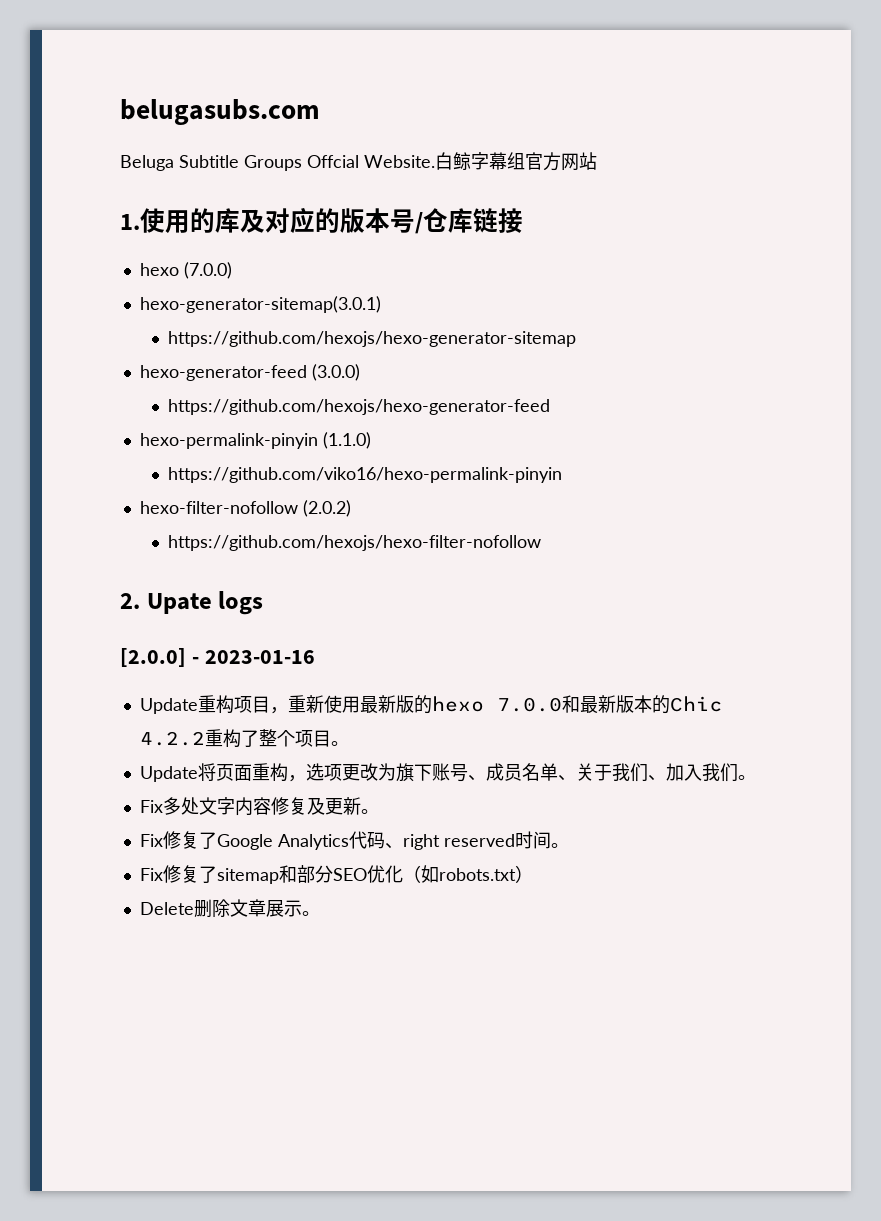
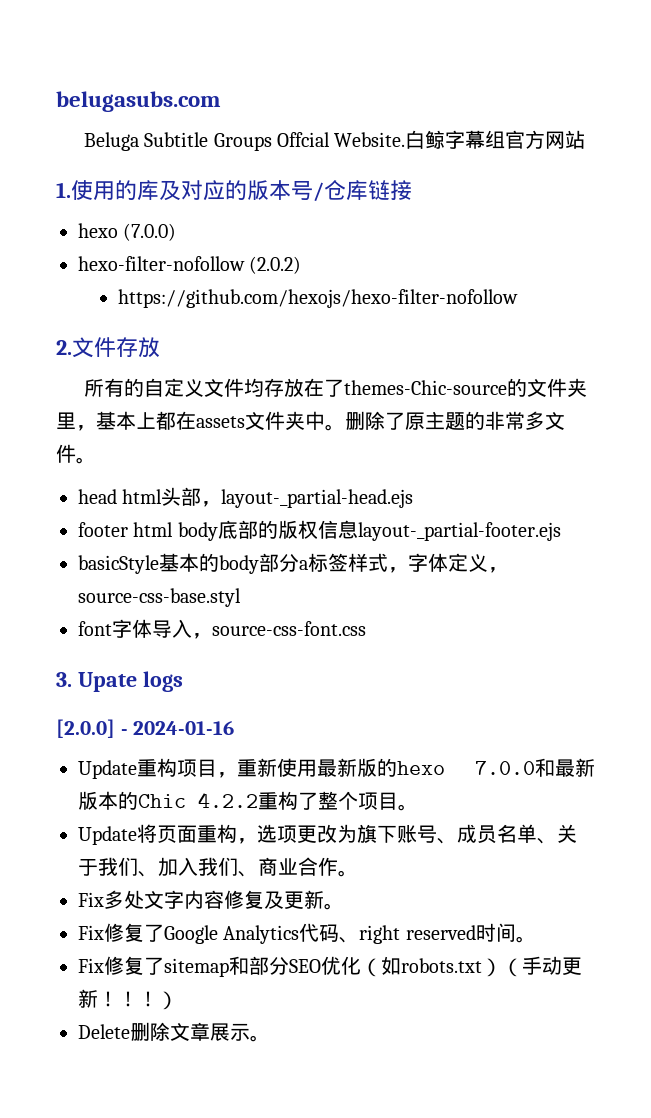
[139,296,381,313] [168,331,577,347] [139,364,360,381] [168,399,551,415] [139,432,371,449] [168,467,563,483] [139,500,351,517] [168,535,542,551] [120,593,140,609] hexo-generator-sitemap(3.0.1) // https://github.com/hexojs/hexo-generator-sitemap // hexo-generator-feed (3.0.0) // https://github.com/hexojs/hexo-generator-feed // hexo-permalink-pinyin (1.1.0) // https://github.com/viko16/hexo-permalink-pinyin // hexo-filter-nofollow (2.0.2) // https://github.com/hexojs/hexo-filter-nofollow // 2. -> [78,256,302,274] [117,289,518,308] [56,337,160,358] [83,378,587,398] [56,411,565,431] [56,444,96,464] [78,487,414,508] [78,520,561,541] [78,553,508,574] [78,588,241,607] [78,619,366,639] [56,672,72,687] hexo-filter-nofollow (2.0.2) // https://github.com/hexojs/hexo-filter-nofollow // 2.文件存放 // 所有的自定义文件均存放在了themes-Chic-source的文件夹里，基本上都在assets文件夹中。删除了原主题的非常多文件。 // head html头部，layout-_partial-head.ejs // footer html body底部的版权信息layout-_partial-footer.ejs // basicStyle基本的body部分a标签样式，字体定义，source-css-base.styl // font字体导入，source-css-font.css // 3.
[204,650,315,664] 2023-01-16 -> [133,721,235,735] 2024-01-16
(738, 772) none -> [238,857,338,877] 、商业合作
(533, 874) none -> [502,956,582,977] [78,989,178,1010] （手动更新！！！）

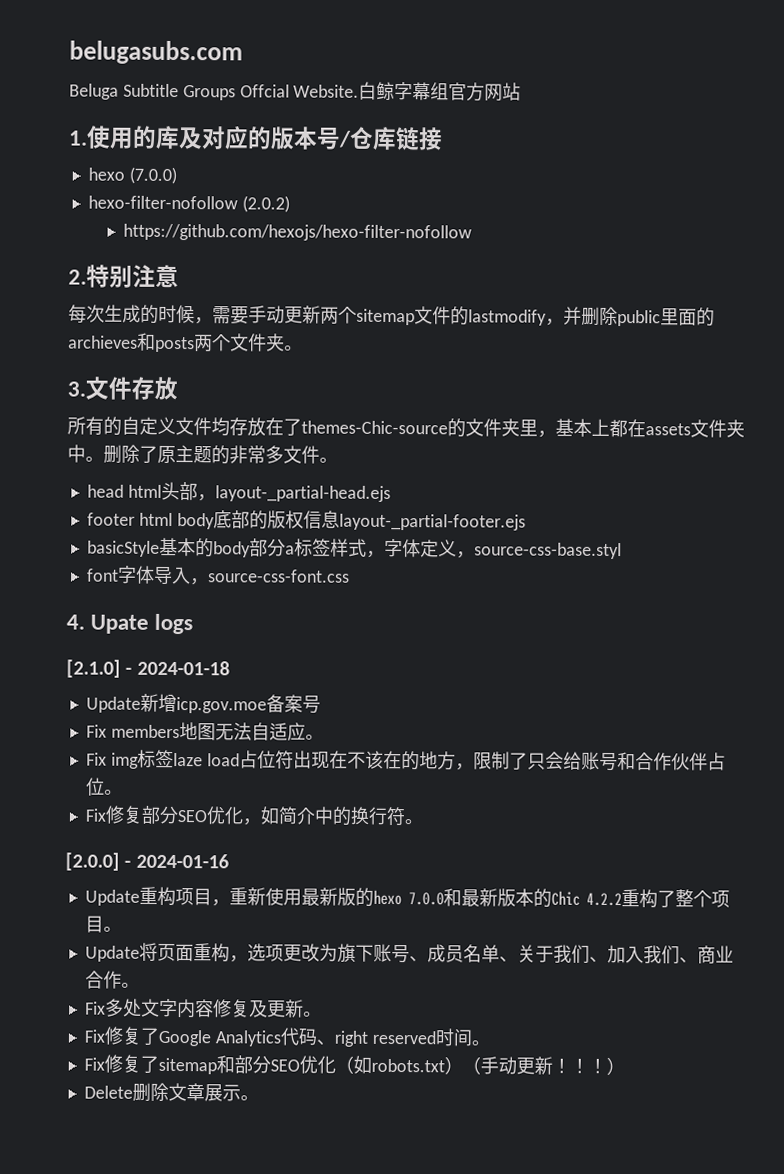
(72, 347) none -> [86,264,179,289] [68,304,715,327] [68,332,303,353] [67,381,86,397] 特别注意 // 每次生成的时候，需要手动更新两个sitemap文件的lastmodify，并删除public里面的archieves和posts两个文件夹。 // 3.
[56,672,72,687] 3. -> [66,614,85,630] 4.
(183, 681) none -> [66,659,230,678] [85,693,321,714] [85,722,324,741] [85,749,726,772] [85,777,123,796] [84,805,423,827] // [2.1.0] - 2024-01-18 // Update新增icp.gov.moe备案号 // Fix members地图无法自适应。 // Fix img标签laze load占位符出现在不该在的地方，限制了只会给账号和合作伙伴占位。 // Fix修复部分SEO优化，如简介中的换行符。

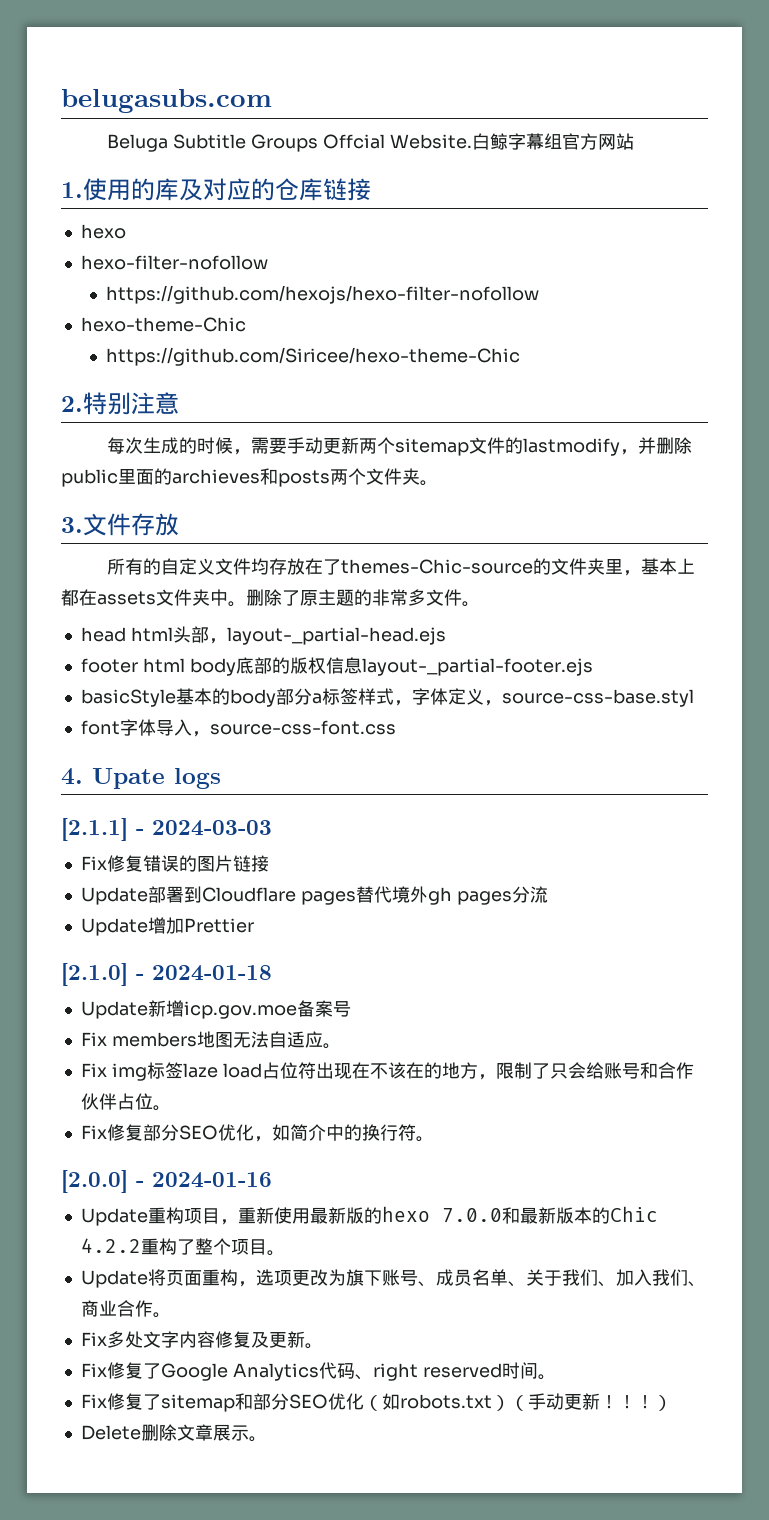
[270,126,352,150] 版本号/ -> (275, 189) none
[128,166,177,185] (7.0.0) -> (126, 231) none
[241,195,290,213] (2.0.2) -> (268, 262) none
(472, 232) none -> [80,317,246,332] [106,347,521,366] // hexo-theme-Chic // https://github.com/Siricee/hexo-theme-Chic
(194, 624) none -> [61,818,272,841] [80,855,269,872] [80,886,548,905] [80,917,254,936] // [2.1.1] - 2024-03-03 // Fix修复错误的图片链接 // Update部署到Cloudflare pages替代境外gh pages分流 // Update增加Prettier

